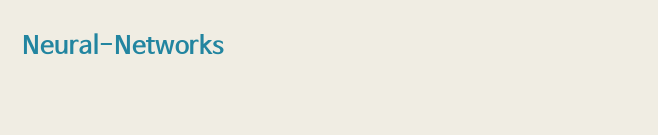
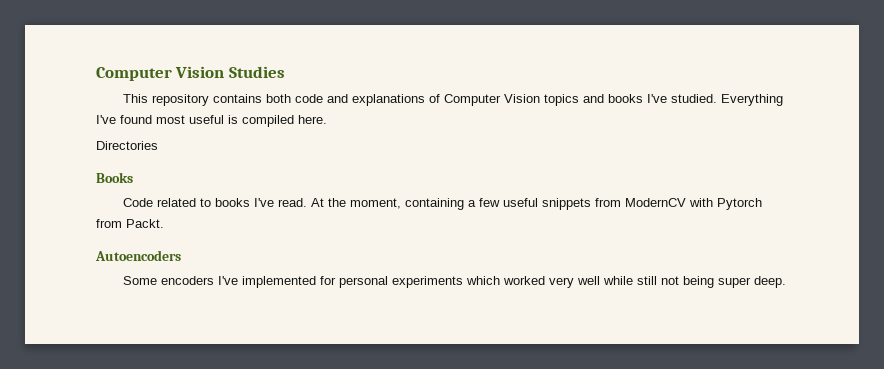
[22,33,224,55] Neural-Networks -> [96,66,285,81] [122,94,783,106] [96,115,327,127] [96,141,158,150] [96,172,133,183] [122,198,762,210] [96,219,164,228] [95,250,181,261] [122,276,786,288] Computer Vision Studies // This repository contains both code and explanations of Computer Vision topics and books I've studied. Everything I've found most useful is compiled here. // Directories // Books // Code related to books I've read. At the moment, containing a few useful snippets from ModernCV with Pytorch from Packt. // Autoencoders // Some encoders I've implemented for personal experiments which worked very well while still not being super deep.

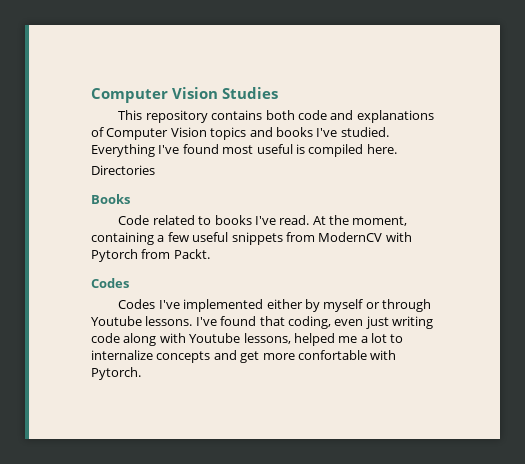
[95,250,181,261] [122,276,786,288] Autoencoders // Some encoders I've implemented for personal experiments which worked very well while still not being super deep. -> [91,278,129,288] [118,299,432,312] [91,316,433,329] [91,333,404,346] [91,350,397,363] [91,367,141,380] Codes // Codes I've implemented either by myself or through Youtube lessons. I've found that coding, even just writing code along with Youtube lessons, helped me a lot to internalize concepts and get more confortable with Pytorch.

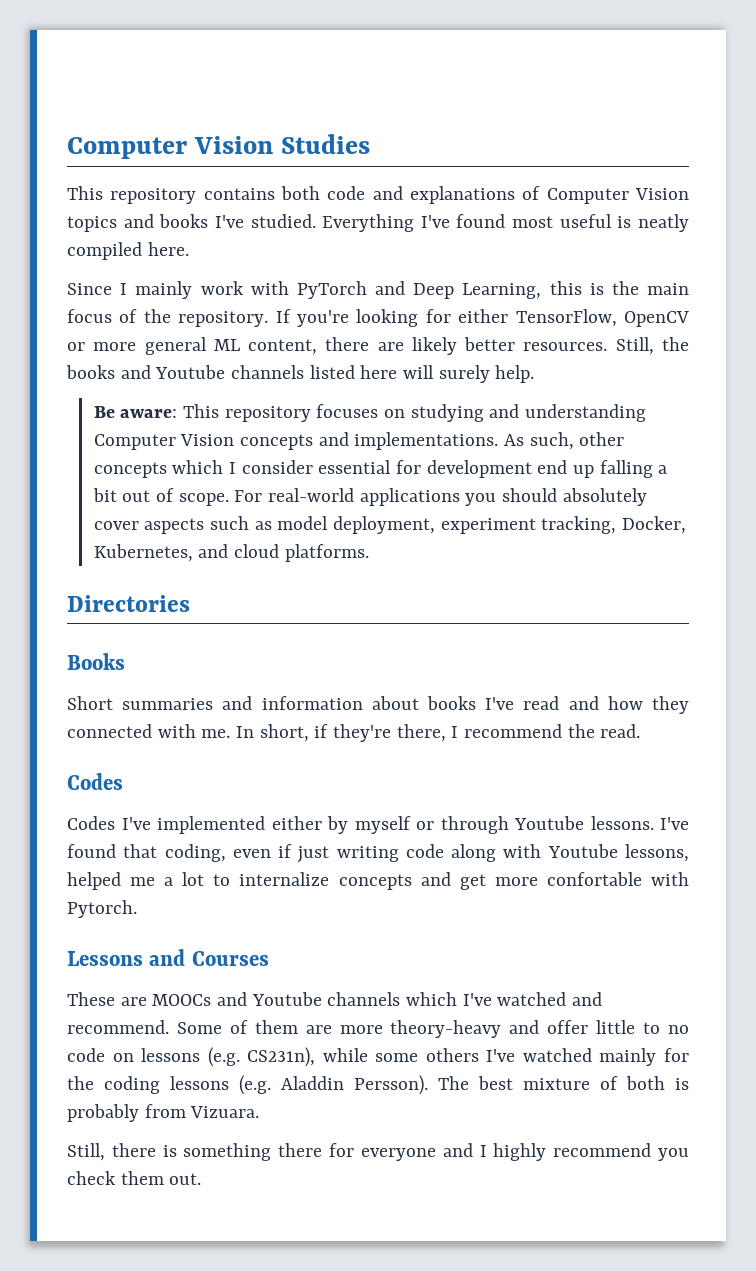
(305, 149) none -> [637,214,689,232] neatly
[91,165,155,175] [91,194,130,204] [118,215,408,226] [91,232,412,245] [91,249,210,262] Directories // Books // Code related to books I've read. At the moment, containing a few useful snippets from ModernCV with Pytorch from Packt. -> [67,281,689,299] [67,309,689,327] [67,337,689,355] [66,365,535,383] [93,404,646,422] [93,432,625,450] [93,460,668,478] [92,488,647,506] [93,516,686,534] [93,544,369,562] [67,595,190,612] [67,653,125,670] [67,696,689,714] [67,724,641,742] Since I mainly work with PyTorch and Deep Learning, this is the main focus of the repository. If you're looking for either TensorFlow, OpenCV or more general ML content, there are likely better resources. Still, the books and Youtube channels listed here will surely help. // Be aware: This repository focuses on studying and understanding Computer Vision concepts and implementations. As such, other concepts which I consider essential for development end up falling a bit out of scope. For real-world applications you should absolutely cover aspects such as model deployment, experiment tracking, Docker, Kubernetes, and cloud platforms. // Directories // Books // Short summaries and information about books I've read and how they connected with me. In short, if they're there, I recommend the read.
(364, 322) none -> [278,844,293,858] if
(141, 373) none -> [67,949,269,966] [67,992,603,1006] [67,1020,689,1038] [67,1047,689,1067] [67,1075,689,1095] [67,1104,260,1122] [67,1143,689,1161] [67,1171,202,1185] // Lessons and Courses // These are MOOCs and Youtube channels which I've watched and recommend. Some of them are more theory-heavy and offer little to no code on lessons (e.g. CS231n), while some others I've watched mainly for the coding lessons (e.g. Aladdin Persson). The best mixture of both is probably from Vizuara. // Still, there is something there for everyone and I highly recommend you check them out.

